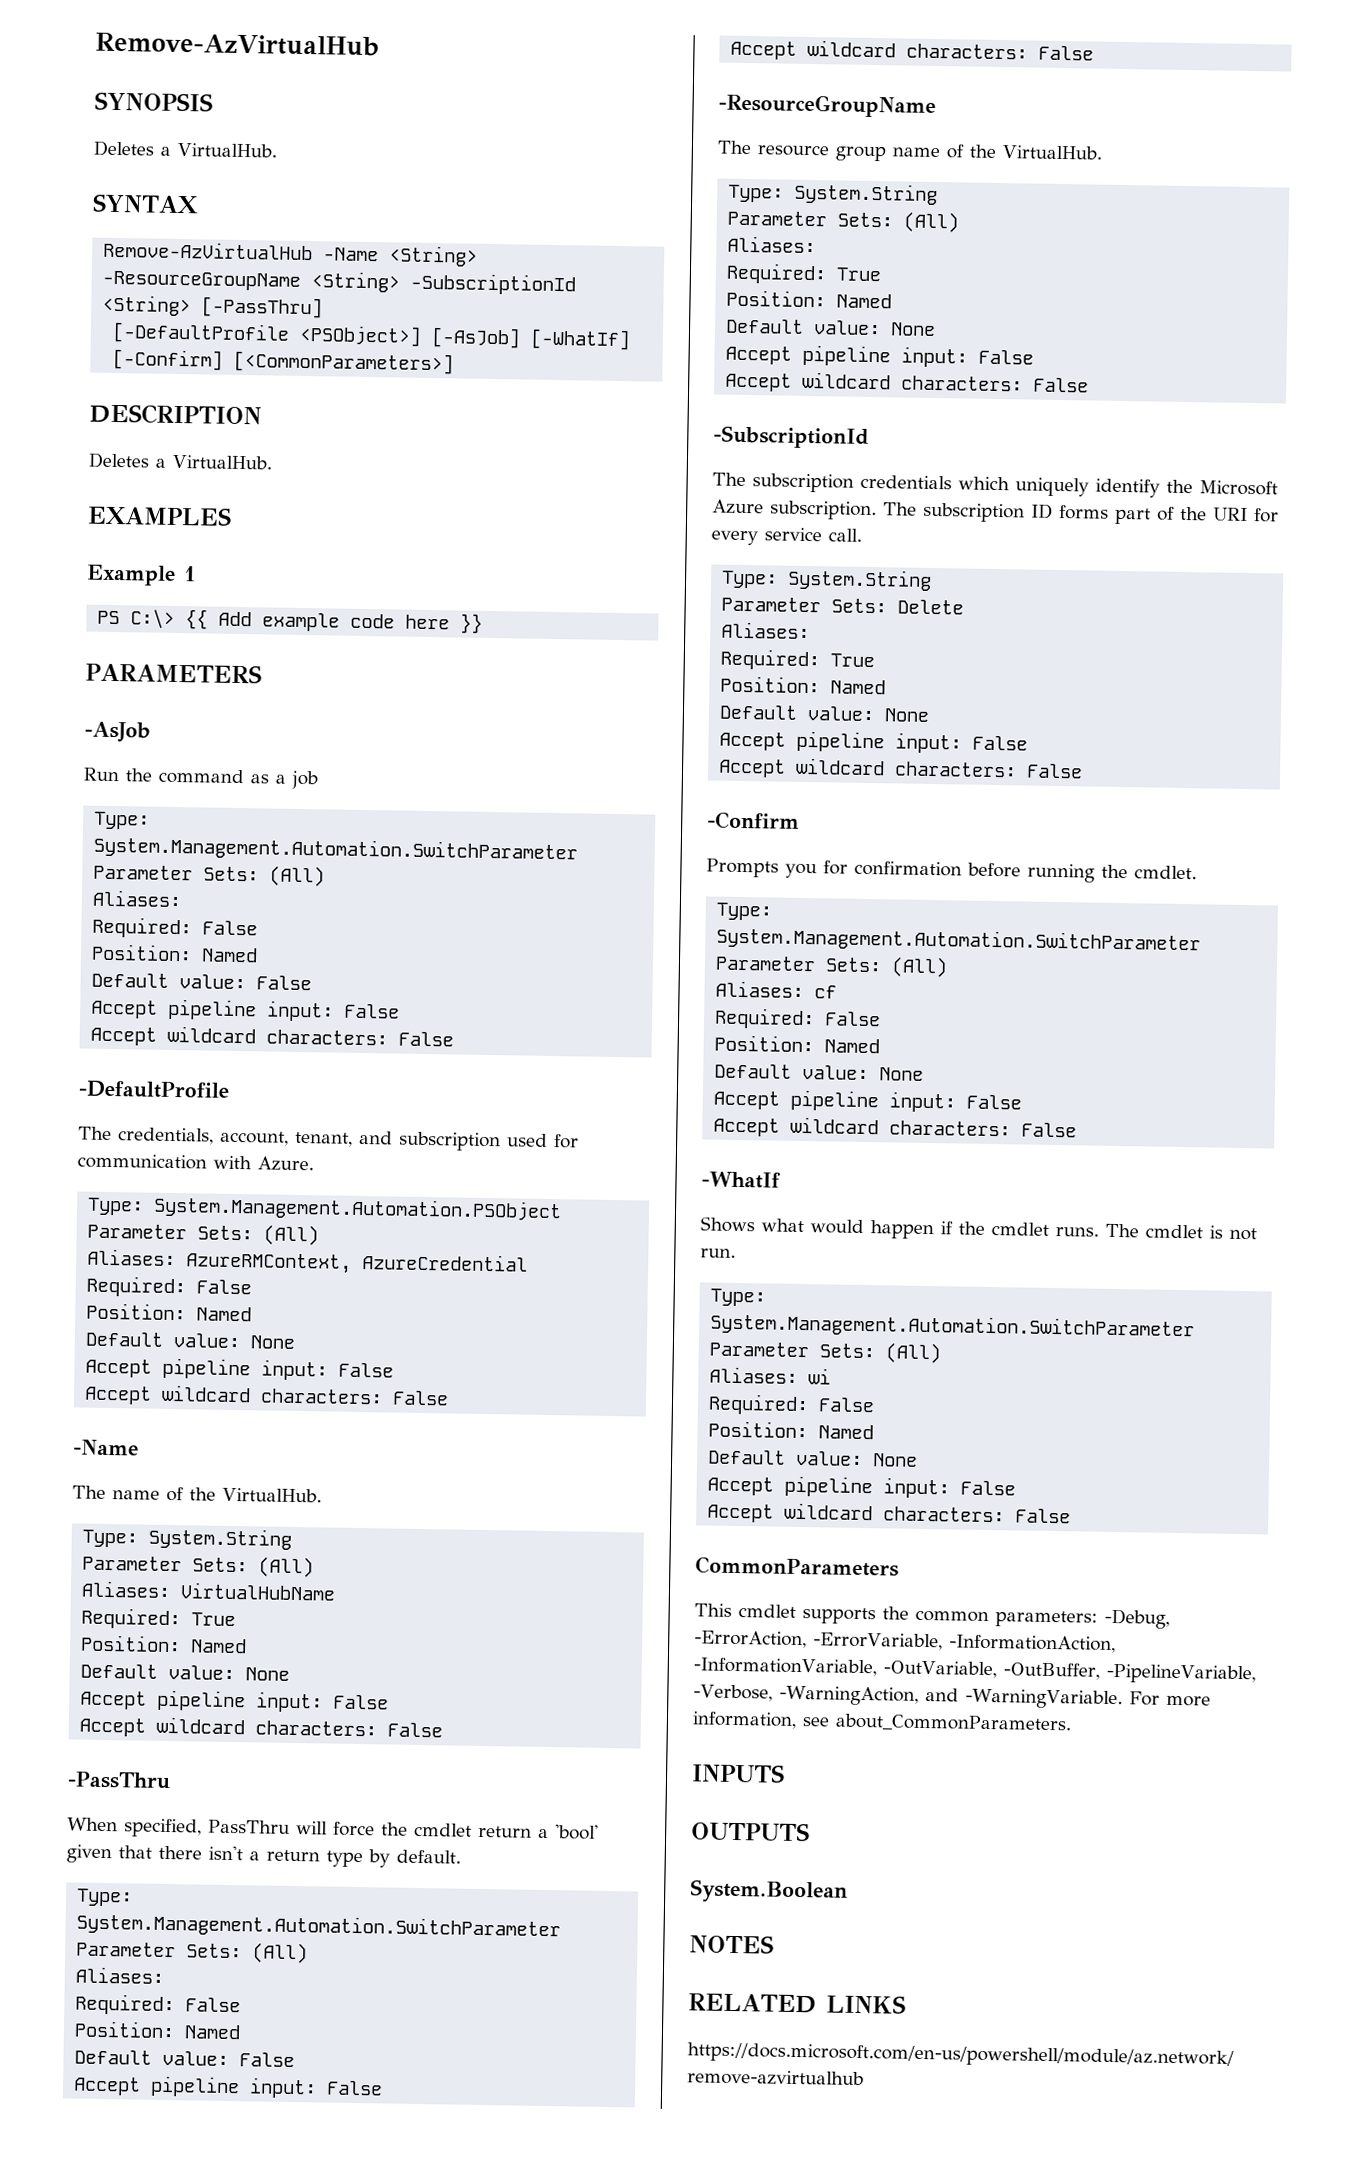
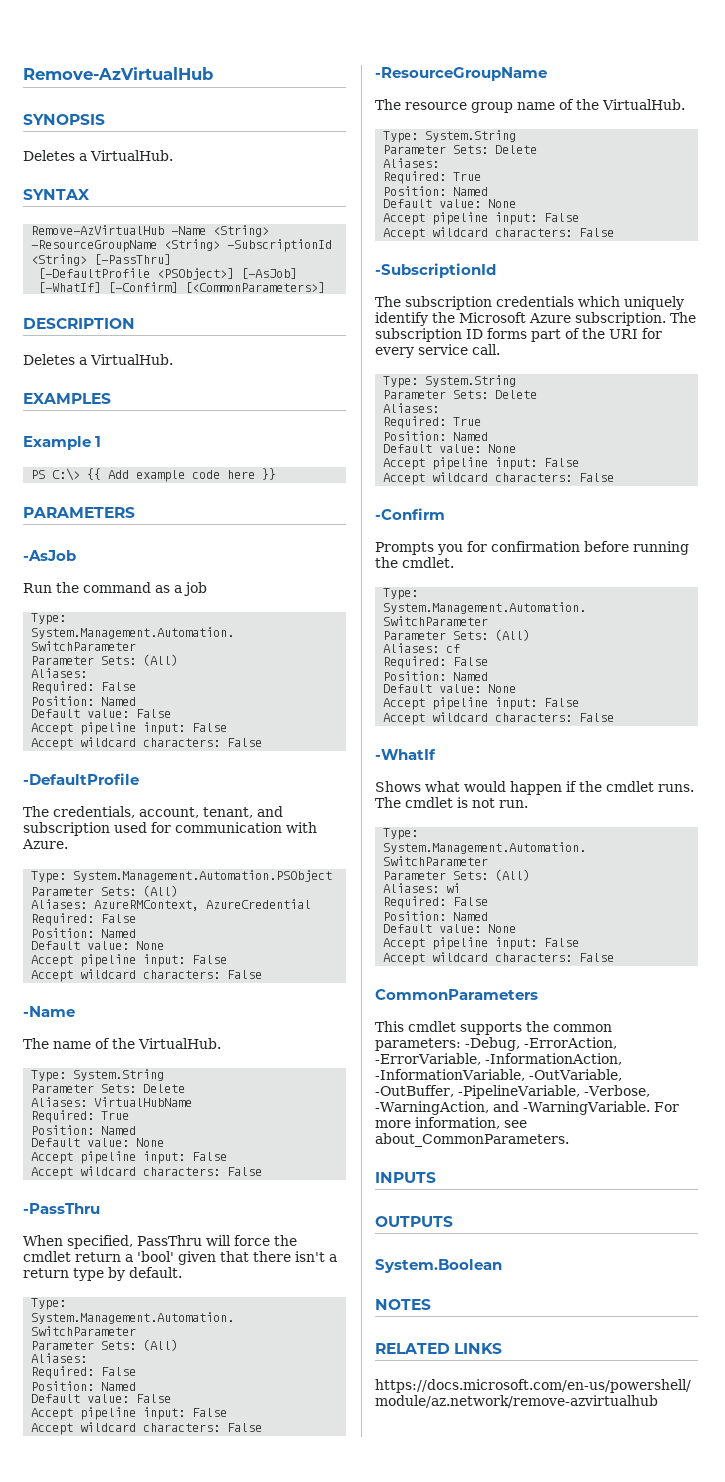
[258,1556,315,1578] (All) -> [143,1084,186,1093] Delete
[903,211,960,233] (All) -> [495,145,538,154] Delete

